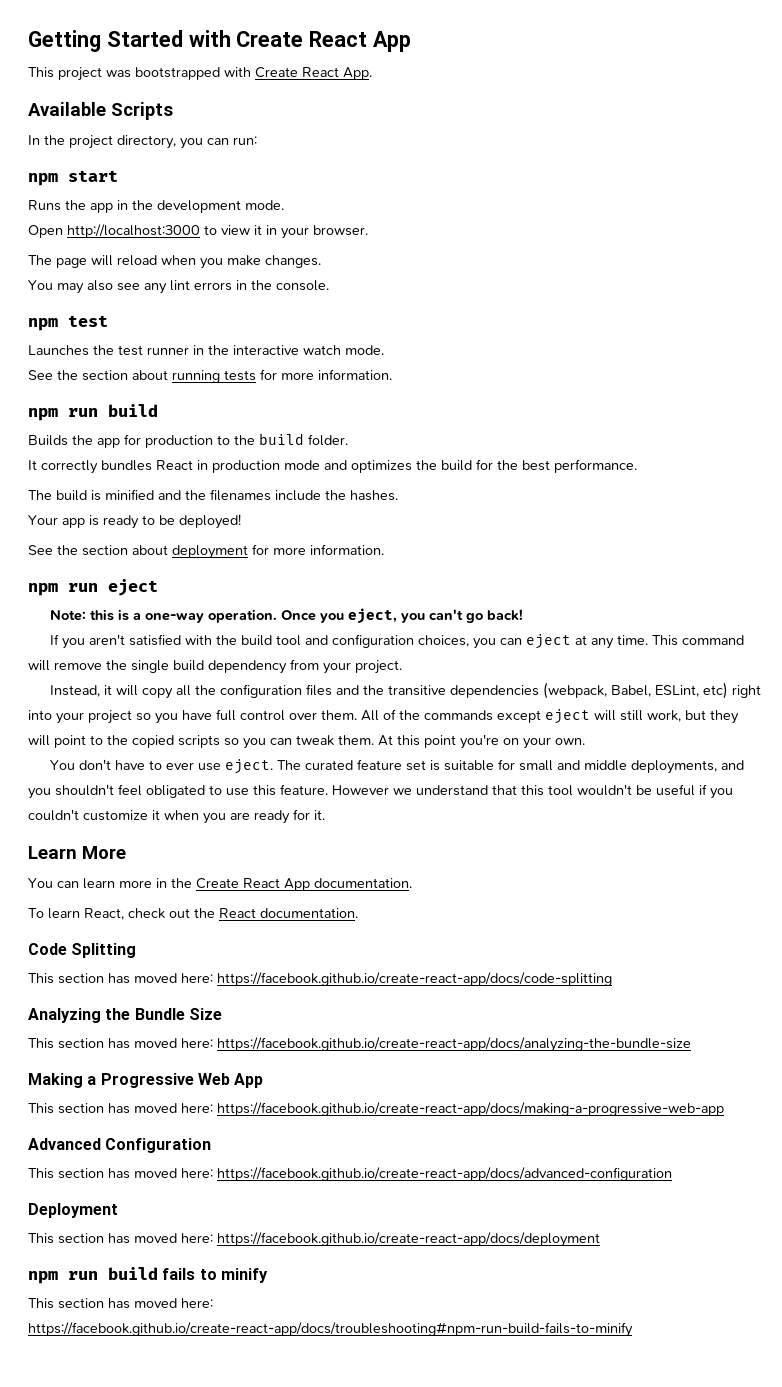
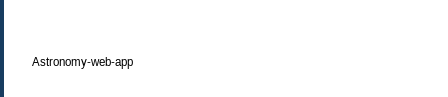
[28,30,412,52] [28,67,372,81] [28,102,173,120] [28,135,257,149] [28,170,118,186] [28,200,284,213] [28,224,368,239] [28,255,321,269] [28,280,329,294] [28,315,108,331] [28,345,384,356] [28,369,392,383] [28,404,158,421] [28,433,348,448] [28,459,637,474] [28,489,398,501] [28,514,241,529] [28,544,384,559] [28,579,158,596] [49,608,523,624] [49,634,744,649] [28,659,402,674] [49,682,761,699] [28,709,739,724] [28,734,585,749] [49,759,744,774] [28,784,733,799] [28,809,325,824] [28,846,126,859] [28,878,412,891] [28,908,358,920] [28,943,137,958] [28,972,612,986] [28,1008,222,1023] [28,1037,691,1052] [28,1073,264,1088] [28,1102,724,1116] [28,1138,212,1153] [28,1167,672,1181] [28,1203,118,1218] [28,1232,600,1247] [28,1267,268,1284] [28,1298,213,1309] [28,1322,633,1337] Getting Started with Create React App // This project was bootstrapped with Create React App. // Available Scripts // In the project directory, you can run: // npm start // Runs the app in the development mode. // Open http://localhost:3000 to view it in your browser. // The page will reload when you make changes. // You may also see any lint errors in the console. // npm test // Launches the test runner in the interactive watch mode. // See the section about running tests for more information. // npm run build // Builds the app for production to the build folder. // It correctly bundles React in production mode and optimizes the build for the best performance. // The build is minified and the filenames include the hashes. // Your app is ready to be deployed! // See the section about deployment for more information. // npm run eject // Note: this is a one-way operation. Once you eject, you can't go back! // If you aren't satisfied with the build tool and configuration choices, you can eject at any time. This command will remove the single build dependency from your project. // Instead, it will copy all the configuration files and the transitive dependencies (webpack, Babel, ESLint, etc) right into your project so you have full control over them. All of the commands except eject will still work, but they will point to the copied scripts so you can tweak them. At this point you're on your own. // You don't have to ever use eject. The curated feature set is suitable for small and middle deployments, and you shouldn't feel obligated to use this feature. However we understand that this tool wouldn't be useful if you couldn't customize it when you are ready for it. // Learn More // You can learn more in the Create React App documentation. // To learn React, check out the React documentation. // Code Splitting // This section has moved here: https://facebook.github.io/create-react-app/docs/code-splitting // Analyzing the Bundle Size // This section has moved here: https://facebook.github.io/create-react-app/docs/analyzing-the-bundle-size // Making a Progressive Web App // This section has moved here: https://facebook.github.io/create-react-app/docs/making-a-progressive-web-app // Advanced Configuration // This section has moved here: https://facebook.github.io/create-react-app/docs/advanced-configuration // Deployment // This section has moved here: https://facebook.github.io/create-react-app/docs/deployment // npm run build fails to minify // This section has moved here: https://facebook.github.io/create-react-app/docs/troubleshooting#npm-run-build-fails-to-minify -> [32,57,133,69] Astronomy-web-app

